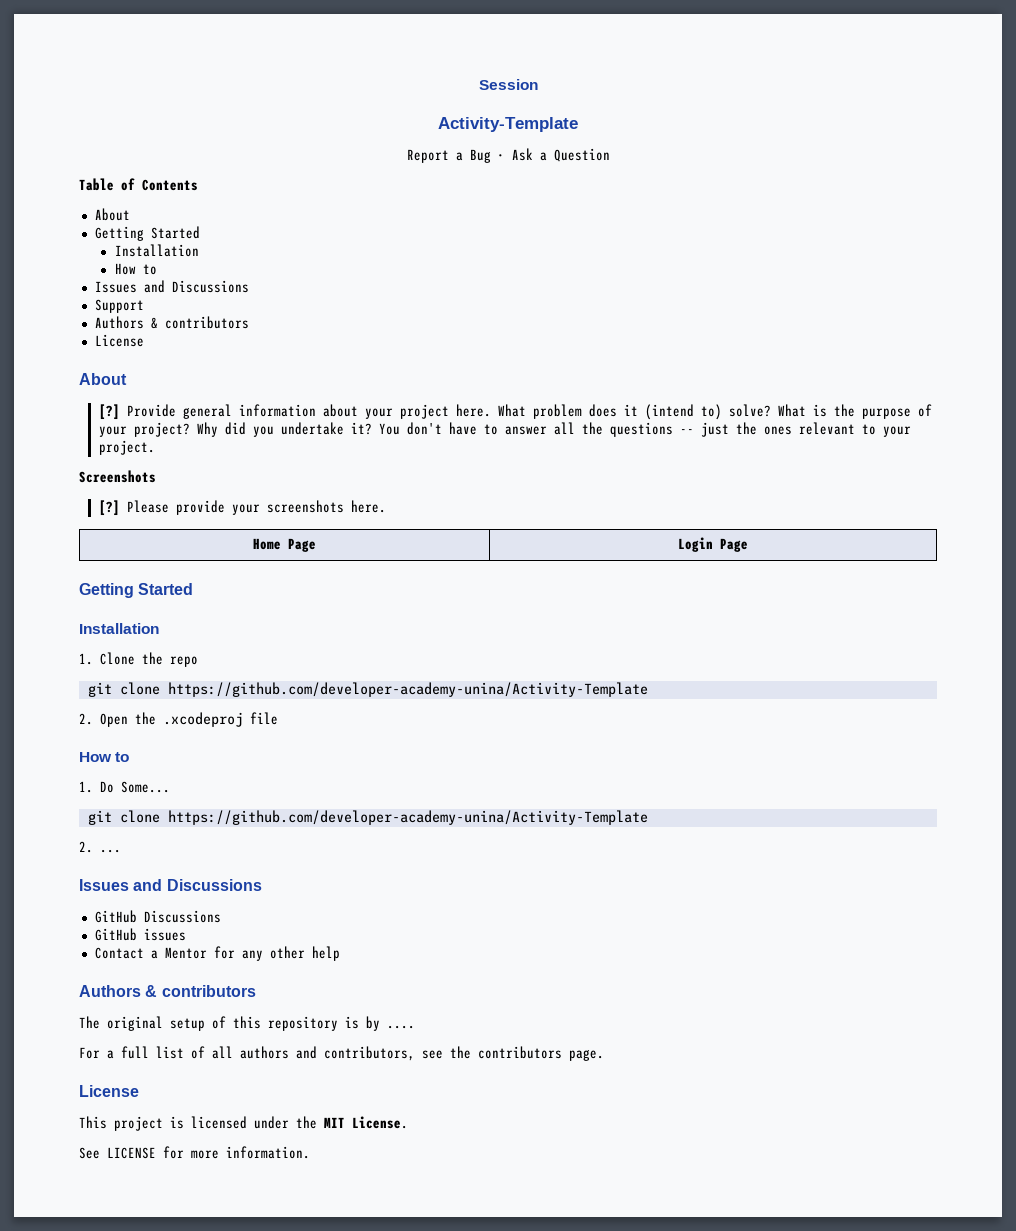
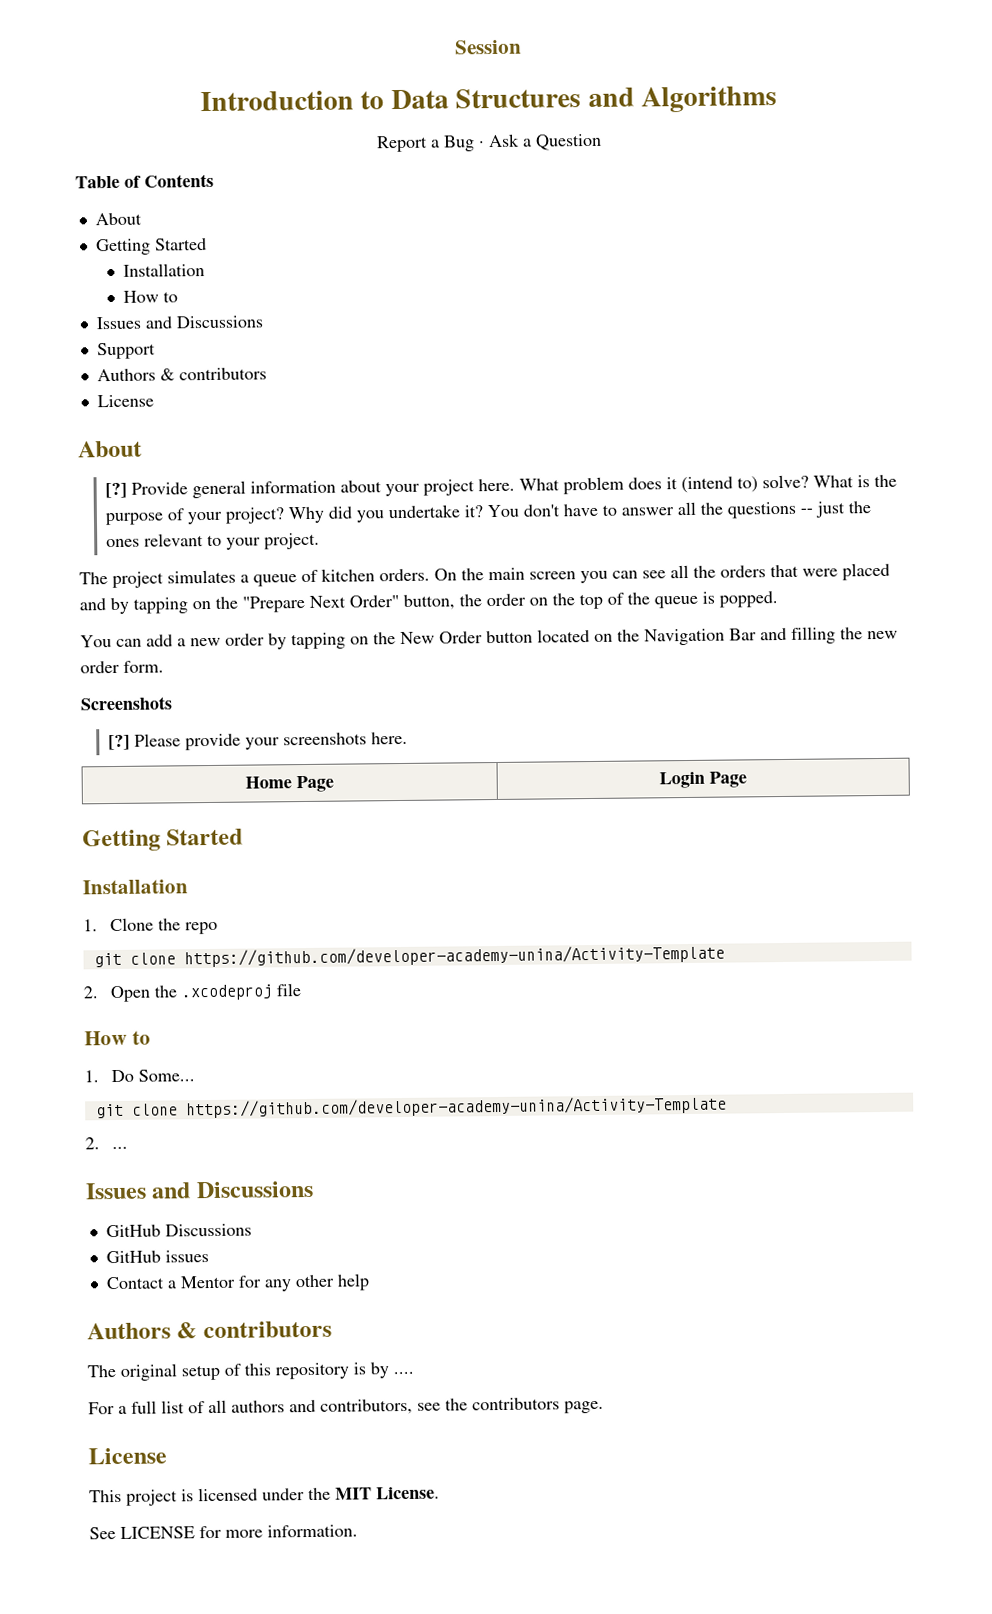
[438,117,578,132] Activity-Template -> [199,86,778,113] Introduction to Data Structures and Algorithms
(155, 447) none -> [79,562,890,589] [79,591,778,615] [80,626,898,650] [80,660,164,674] // The project simulates a queue of kitchen orders. On the main screen you can see all the orders that were placed and by tapping on the "Prepare Next Order" button, the order on the top of the queue is popped. // You can add a new order by tapping on the New Order button located on the Navigation Bar and filling the new order form.

